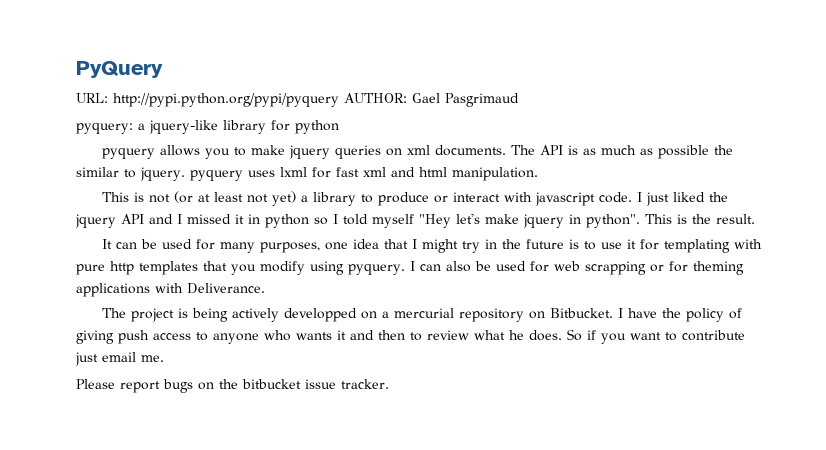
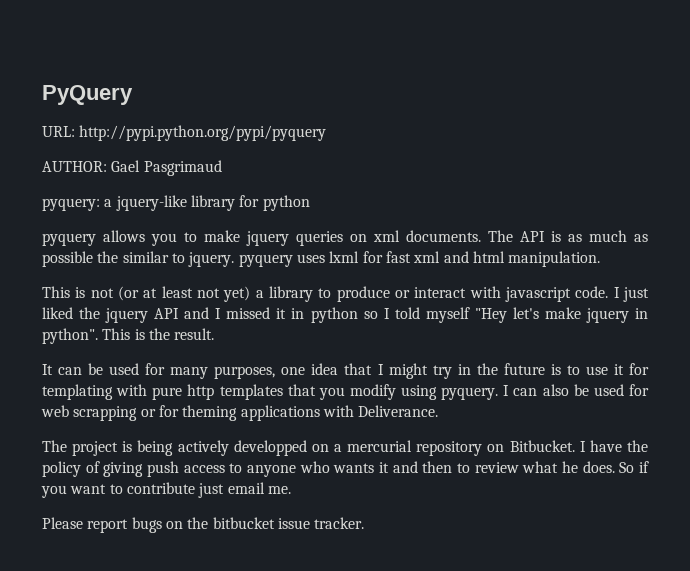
(339, 100) none -> (327, 133) //

